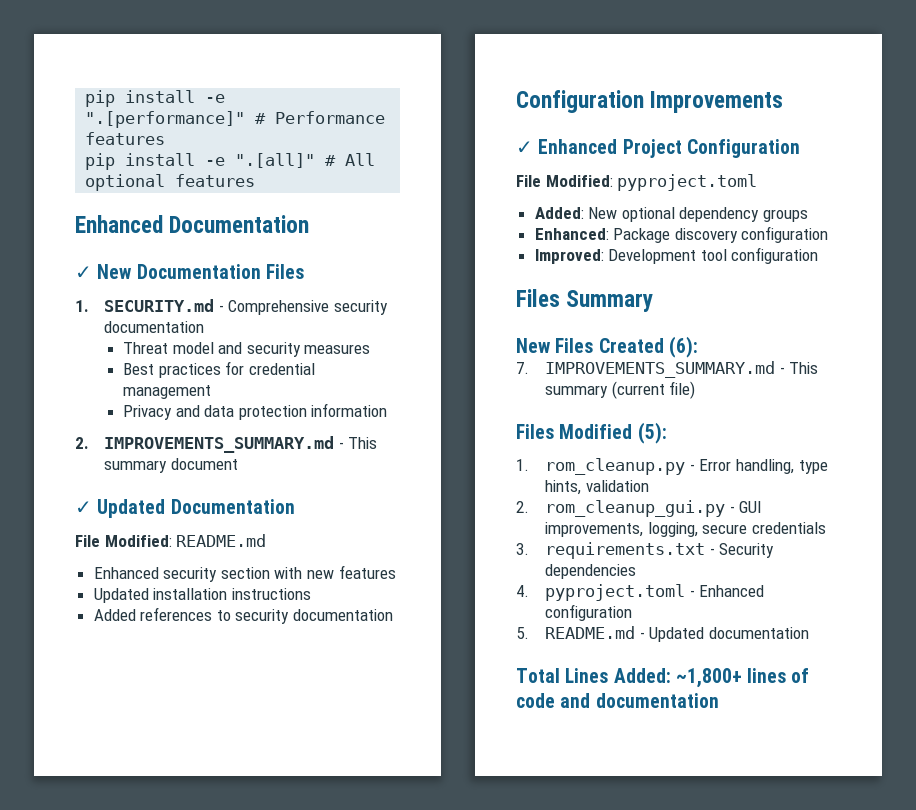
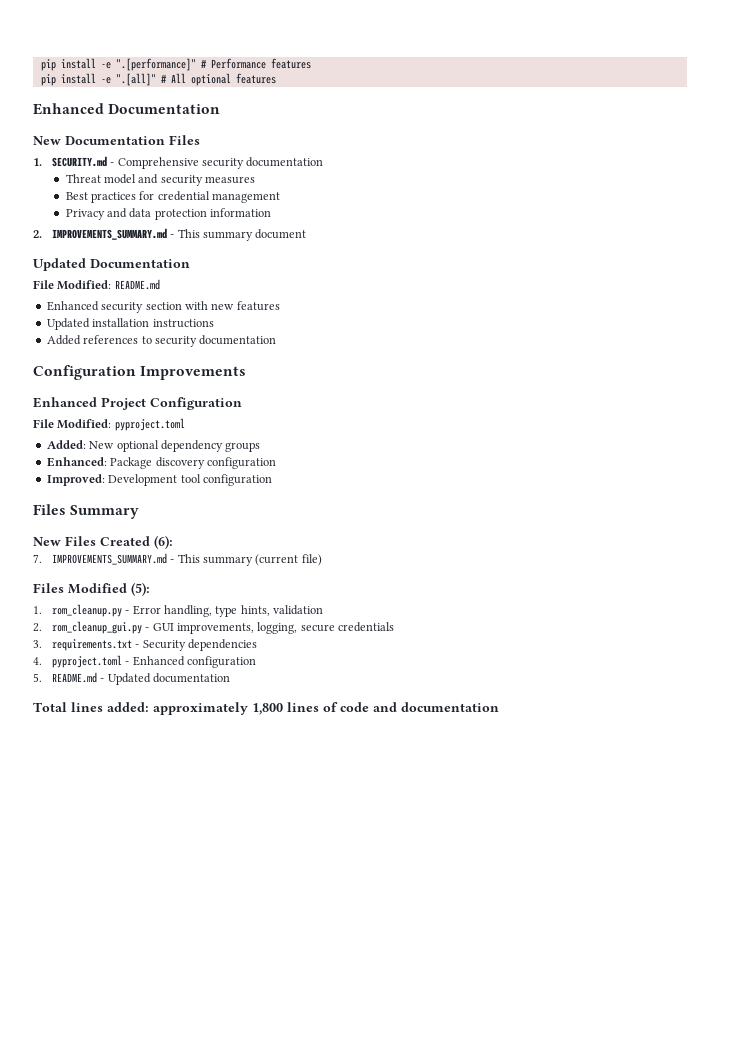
[75,266,92,279] ✓ -> (221, 109) none
[75,501,92,514] ✓ -> (307, 234) none
[516,141,533,154] ✓ -> (247, 373) none
[565,668,742,688] Lines Added: ~1,800+ -> [71,702,283,715] lines added: approximately 1,800

